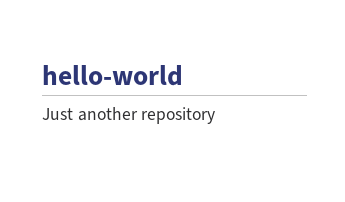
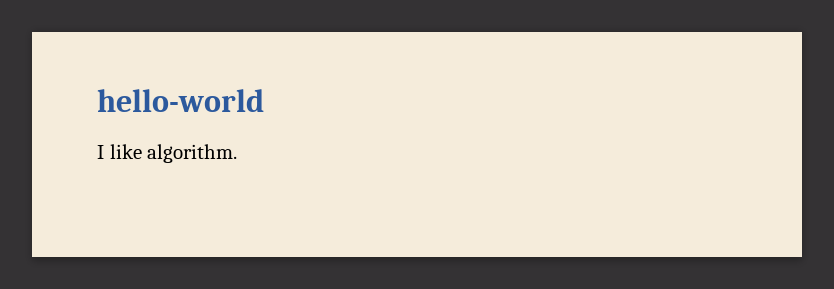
[42,107,216,124] Just another repository -> [97,144,238,163] I like algorithm.

